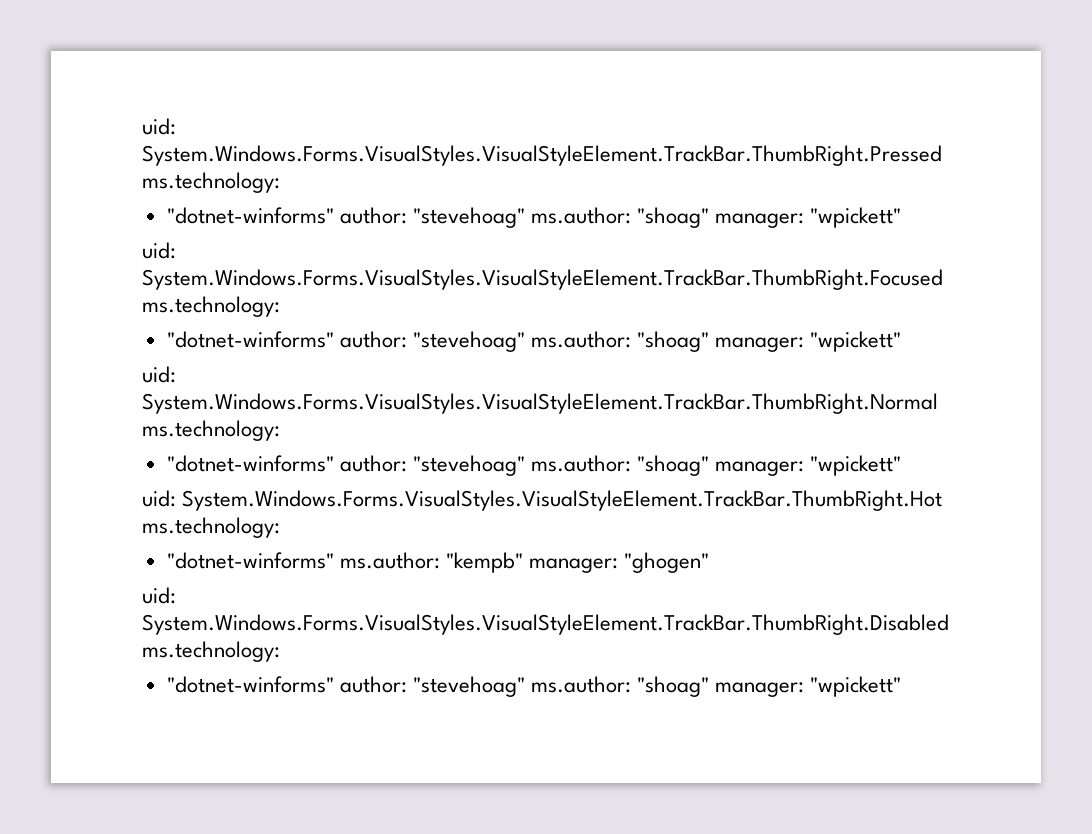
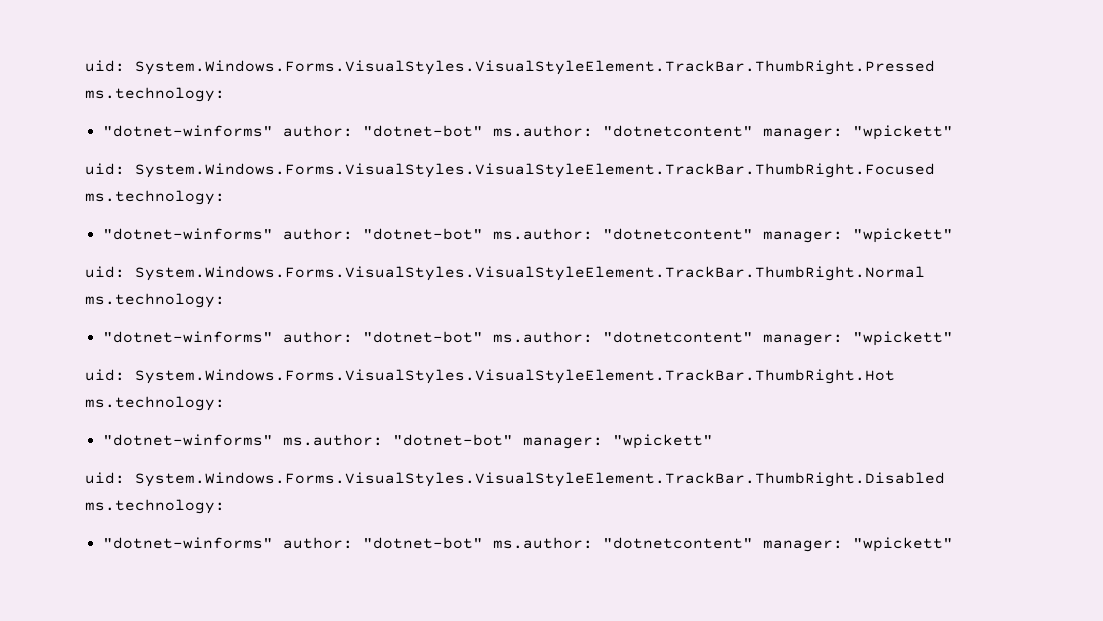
[412,207,710,228] "stevehoag" ms.author: "shoag" -> [362,125,753,137] "dotnet-bot" ms.author: "dotnetcontent"
[412,331,710,352] "stevehoag" ms.author: "shoag" -> [362,228,753,240] "dotnet-bot" ms.author: "dotnetcontent"
[412,455,710,476] "stevehoag" ms.author: "shoag" -> [362,331,753,343] "dotnet-bot" ms.author: "dotnetcontent"
[445,552,710,573] "kempb" manager: "ghogen" -> [392,434,713,449] "dotnet-bot" manager: "wpickett"
[412,676,710,697] "stevehoag" ms.author: "shoag" -> [362,537,753,549] "dotnet-bot" ms.author: "dotnetcontent"

